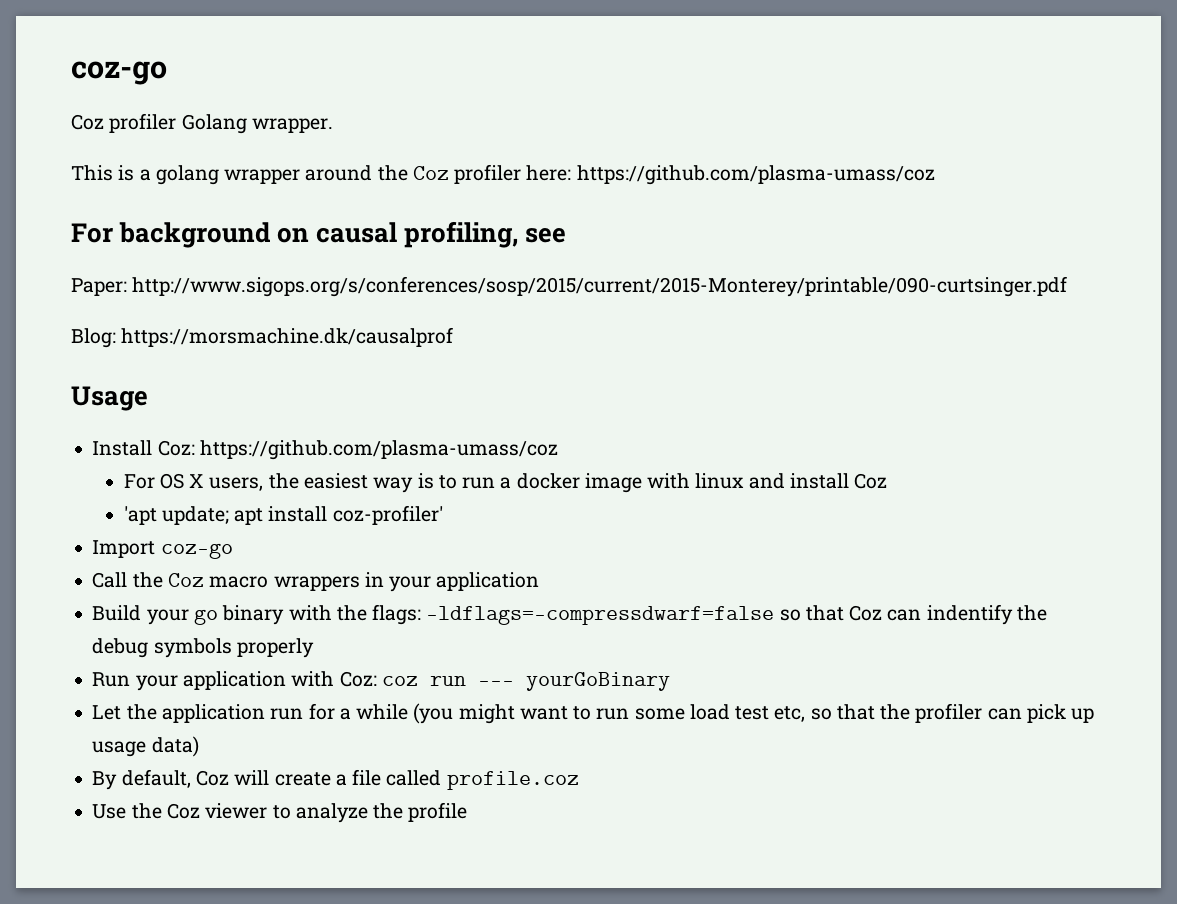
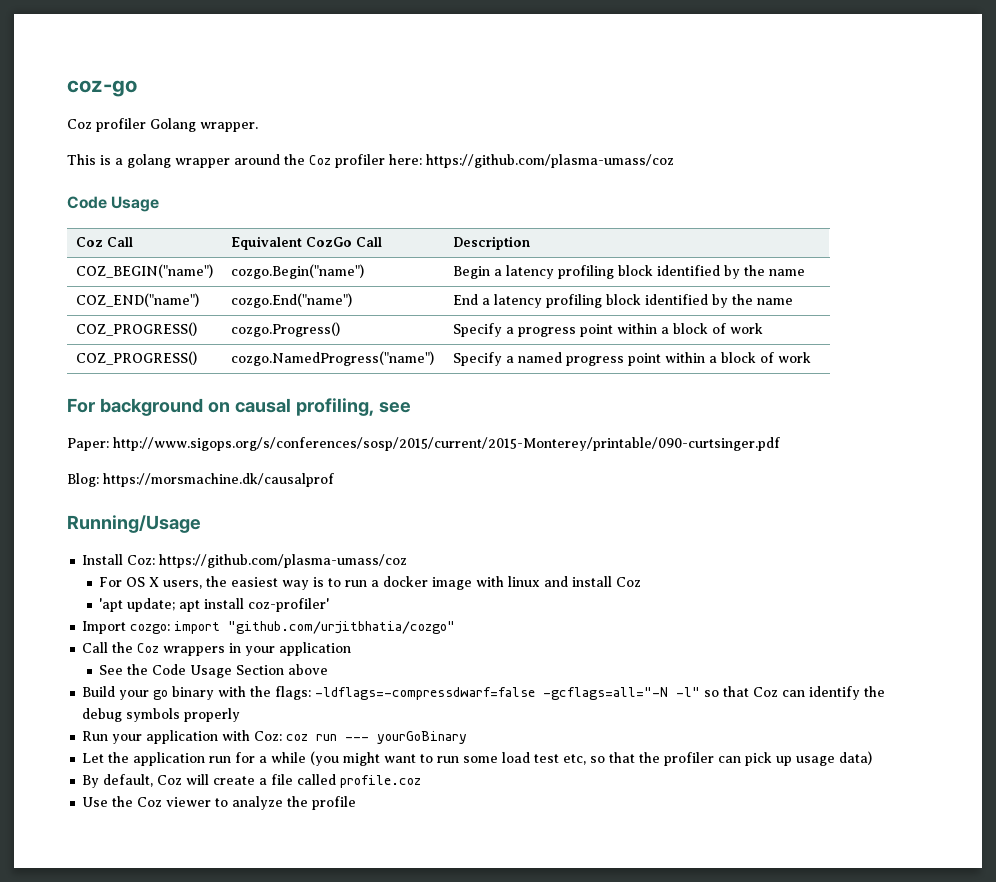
(935, 175) none -> [67,196,160,212] [75,237,133,247] [230,236,382,250] [452,236,530,250] [75,264,213,278] [230,264,364,279] [452,265,805,279] [75,293,199,307] [230,293,352,308] [452,294,793,308] [75,322,197,336] [230,322,340,337] [452,323,763,337] [75,351,197,365] [230,351,434,366] [452,352,811,366] // Code Usage // Coz Call | Equivalent CozGo Call | Description // COZ_BEGIN("name") | cozgo.Begin("name") | Begin a latency profiling block identified by the name // COZ_END("name") | cozgo.End("name") | End a latency profiling block identified by the name // COZ_PROGRESS() | cozgo.Progress() | Specify a progress point within a block of work // COZ_PROGRESS() | cozgo.NamedProgress("name") | Specify a named progress point within a block of work
[71,386,148,411] Usage -> [67,515,201,533] Running/Usage
[160,543,233,559] coz-go -> [130,621,456,634] cozgo: import "github.com/urjitbhatia/cozgo"
[209,576,269,588] macro -> (160, 648) none
(540, 581) none -> [99,664,329,678] // See the Code Usage Section above
(775, 615) none -> [543,687,701,700] -gcflags=all="-N -l"
[926,604,1013,625] indentify -> [809,686,861,700] identify

